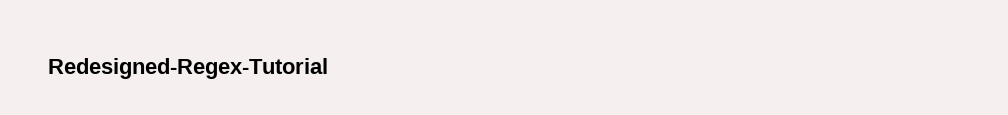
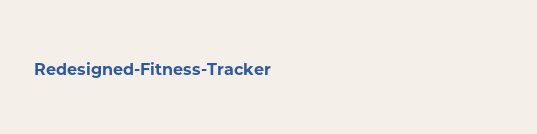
[48,58,328,79] Redesigned-Regex-Tutorial -> [34,62,271,78] Redesigned-Fitness-Tracker

